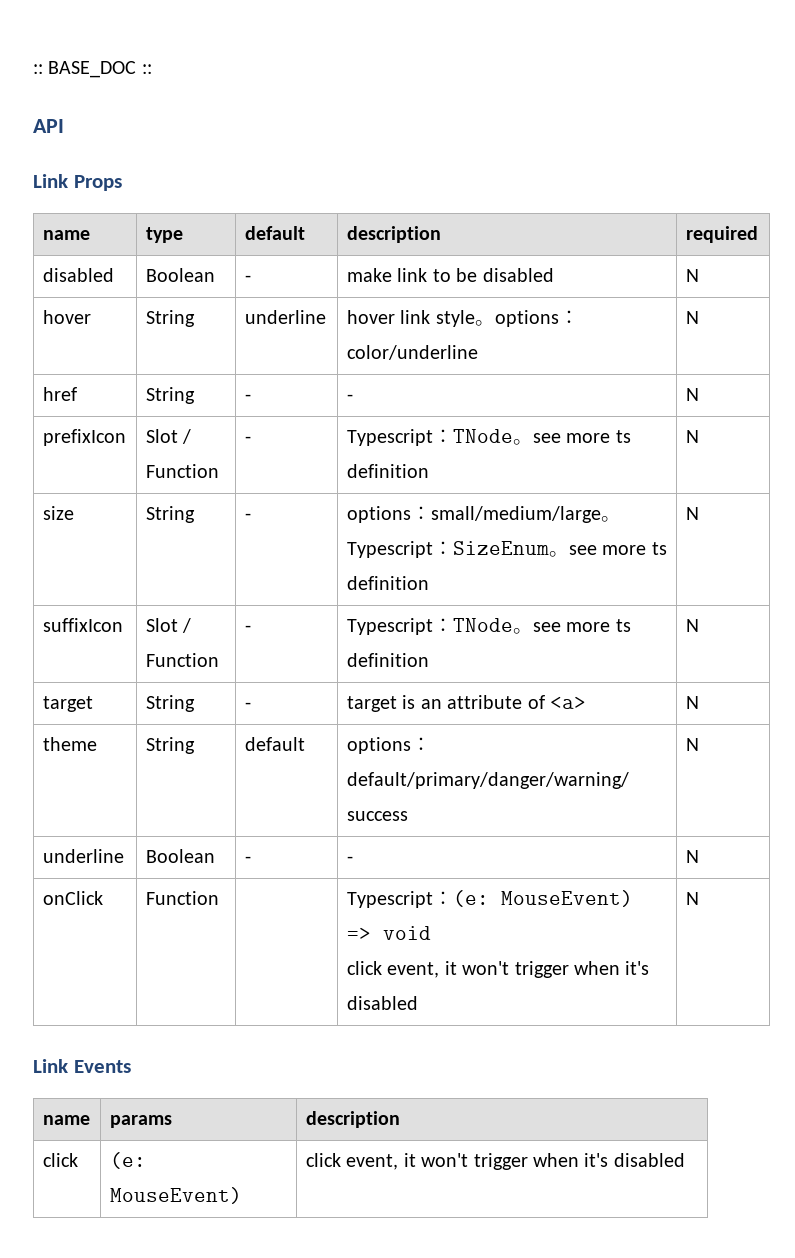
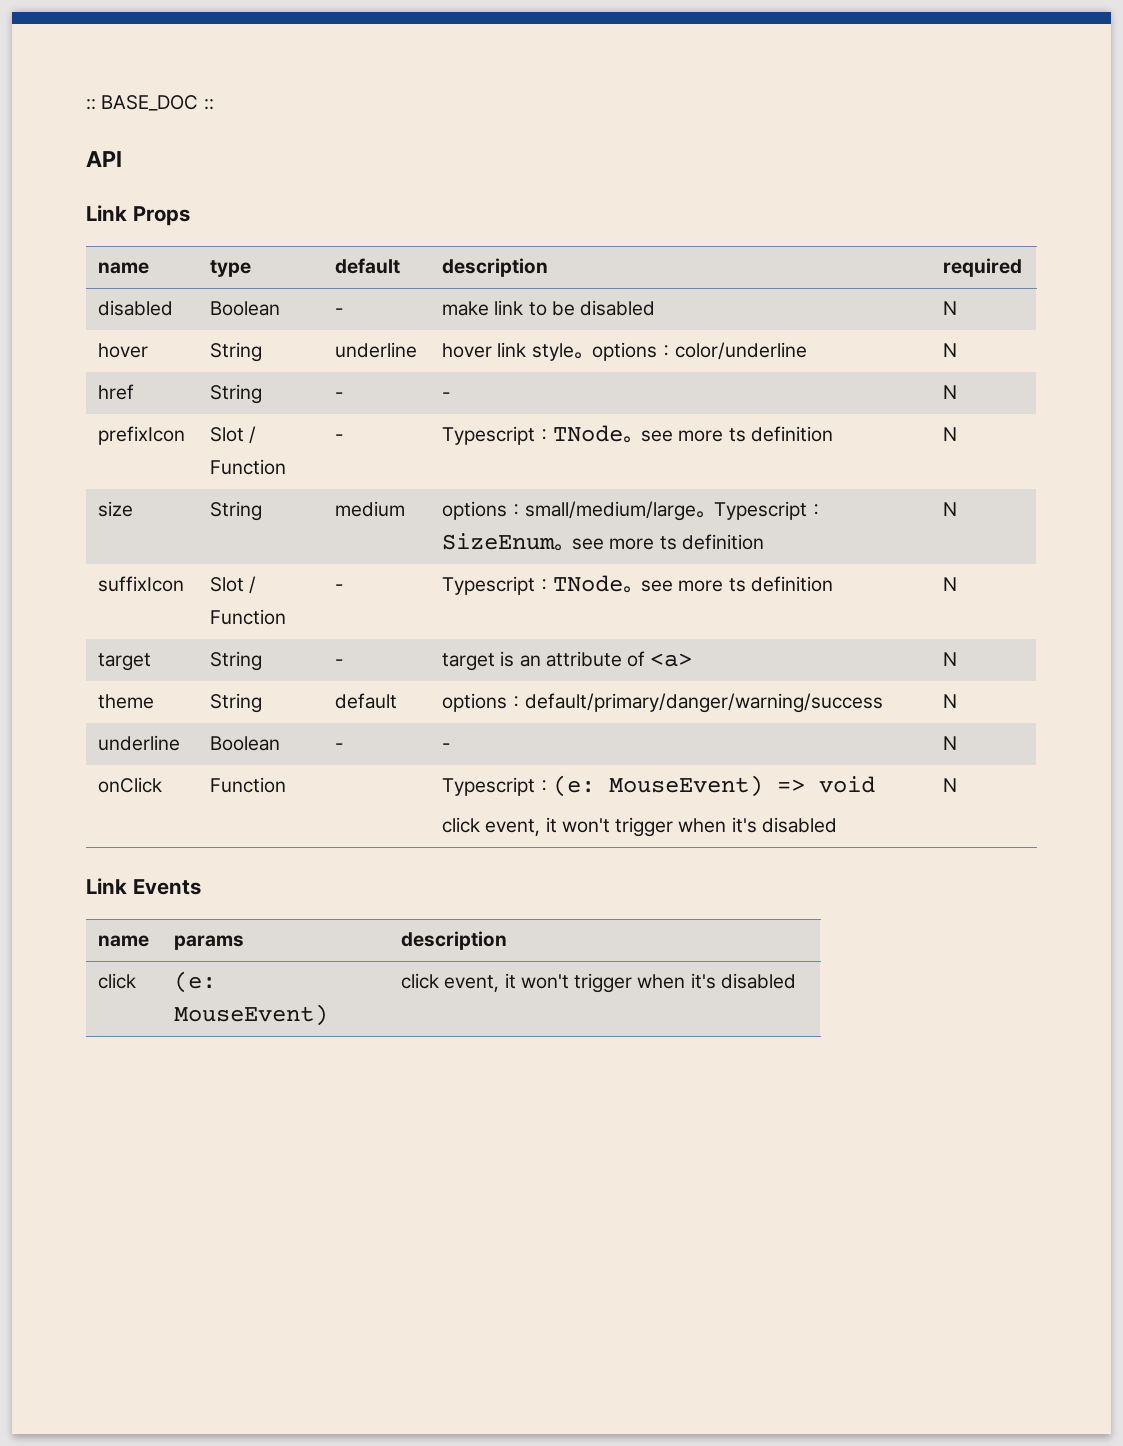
[244,513,251,520] - -> [335,501,406,517] medium

